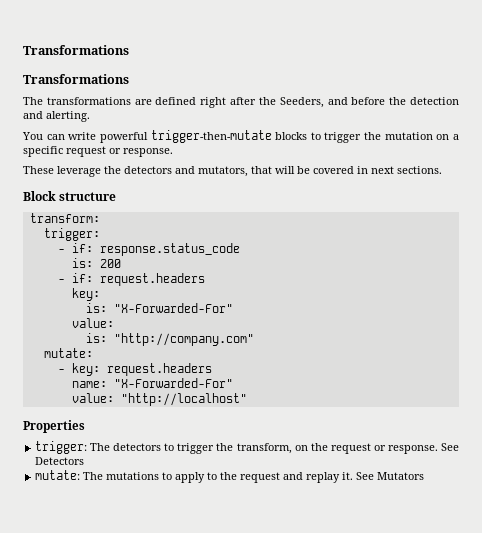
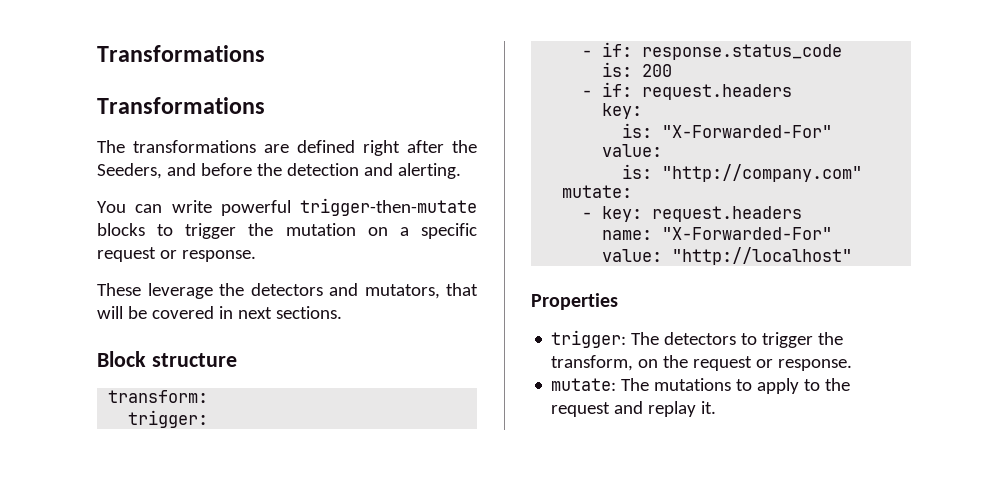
[440,443,459,451] [35,457,85,465] See Detectors -> (853, 365) none
[356,472,425,480] See Mutators -> (717, 407) none

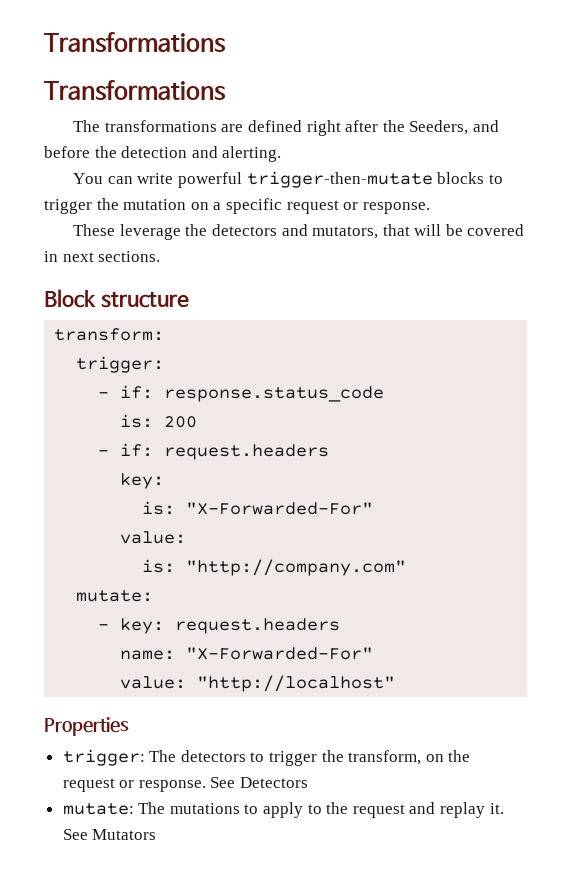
(853, 365) none -> [210,777,309,788] See Detectors
(717, 407) none -> [62,829,157,840] See Mutators

